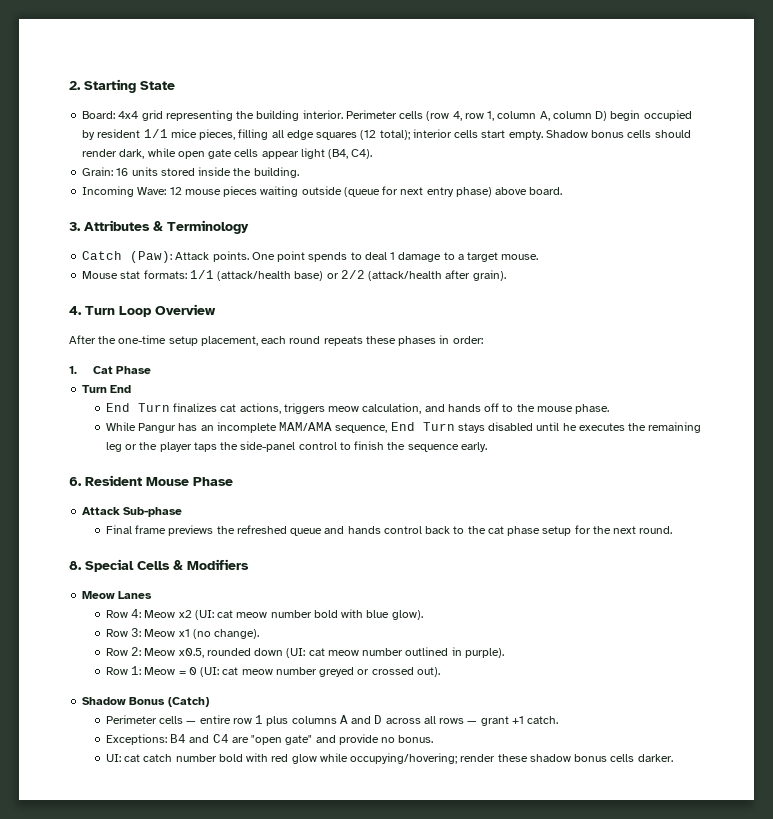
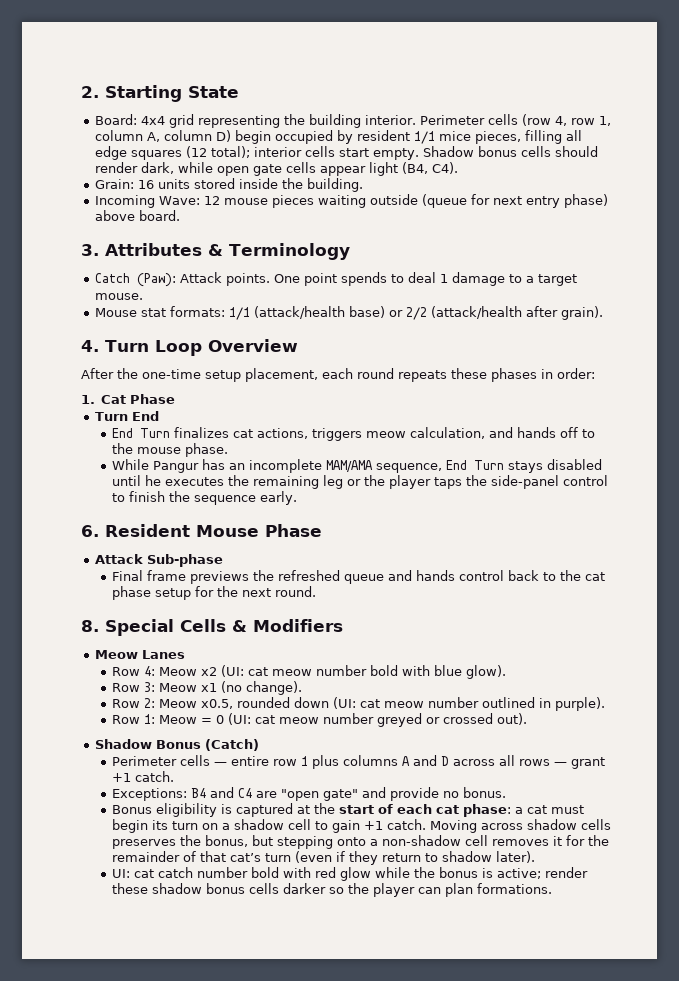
(434, 739) none -> [111,803,584,817] [111,819,611,833] [111,835,609,849] [111,851,535,865] // Bonus eligibility is captured at the start of each cat phase: a cat must begin its turn on a shadow cell to gain +1 catch. Moving across shadow cells preserves the bonus, but stepping onto a non-shadow cell removes it for the remainder of that cat’s turn (even if they return to shadow later).
[350,753,458,764] occupying/hovering; -> [413,867,541,879] the bonus is active;
[637,754,673,762] darker. -> [282,883,552,897] darker so the player can plan formations.

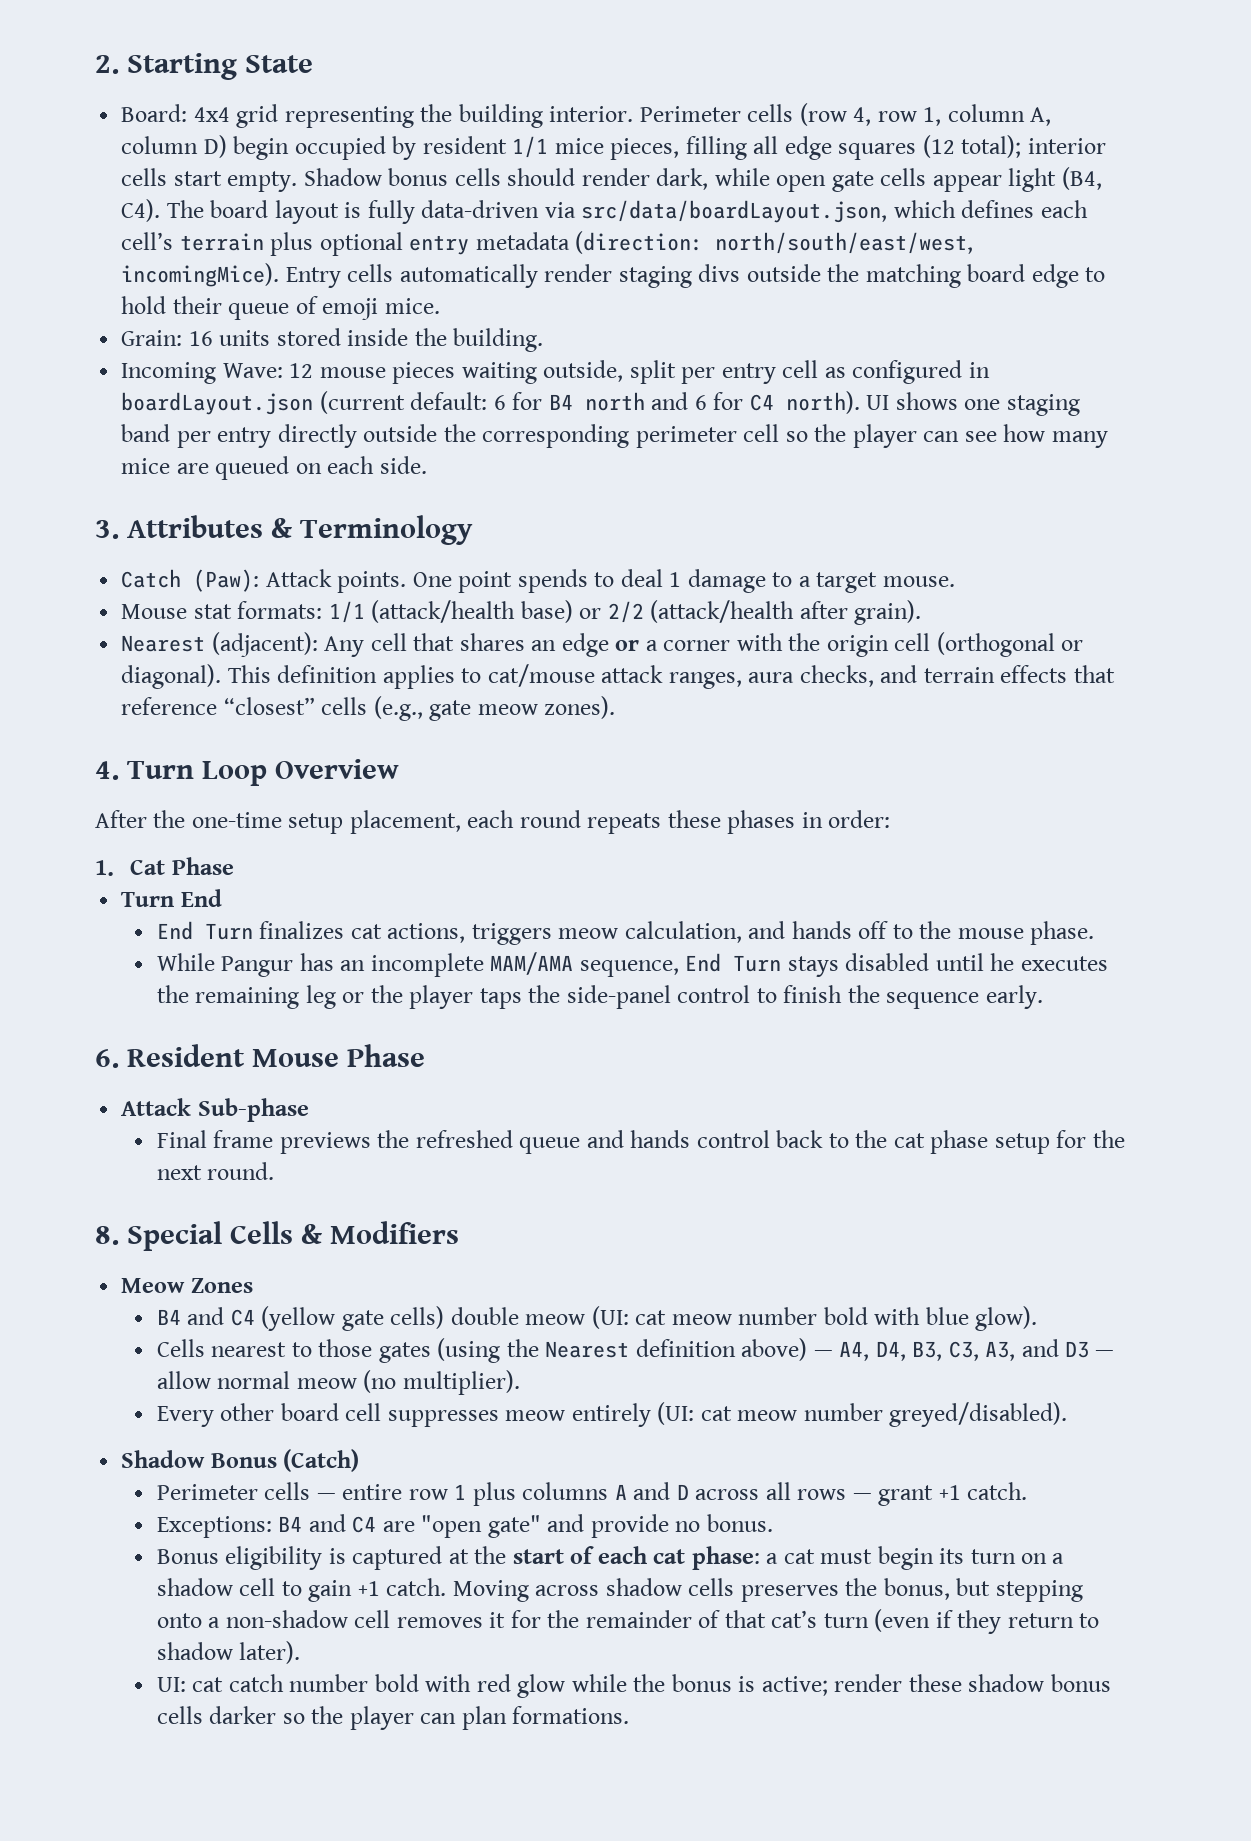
(458, 168) none -> [166,200,1088,224] [121,231,974,256] [121,263,1106,288] [121,296,440,320] The board layout is fully data-driven via src/data/boardLayout.json, which defines each cell’s terrain plus optional entry metadata (direction: north/south/east/west, incomingMice). Entry cells automatically render staging divs outside the matching board edge to hold their queue of emoji mice.
[369,194,608,208] [94,210,180,221] outside (queue for next entry phase) above board. -> [543,360,990,384] [121,391,1080,416] [121,424,1108,448] [121,456,427,480] outside, split per entry cell as configured in boardLayout.json (current default: 6 for B4 north and 6 for C4 north). UI shows one staging band per entry directly outside the corresponding perimeter cell so the player can see how many mice are queued on each side.
(603, 313) none -> [121,632,1084,657] [121,664,1115,689] [121,696,616,721] // Nearest (adjacent): Any cell that shares an edge or a corner with the origin cell (orthogonal or diagonal). This definition applies to cat/mouse attack ranges, aura checks, and terrain effects that reference “closest” cells (e.g., gate meow zones).
[141,650,185,659] [111,666,217,676] Lanes // Row 4: Meow x2 -> [190,1278,253,1293] [156,1306,586,1331] Zones // B4 and C4 (yellow gate cells) double meow
[111,681,302,695] [111,697,605,711] [111,713,527,727] Row 3: Meow x1 (no change). // Row 2: Meow x0.5, rounded down (UI: cat meow number outlined in purple). // Row 1: Meow = 0 (UI: cat meow number greyed or crossed out). -> [156,1338,1115,1363] [156,1370,520,1395] [156,1402,1068,1427] Cells nearest to those gates (using the Nearest definition above) — A4, D4, B3, C3, A3, and D3 — allow normal meow (no multiplier). // Every other board cell suppresses meow entirely (UI: cat meow number greyed/disabled).

